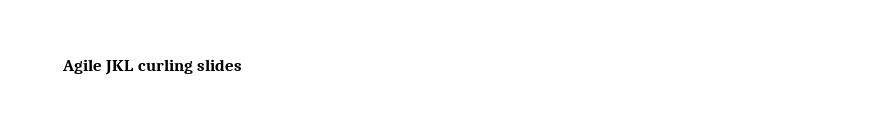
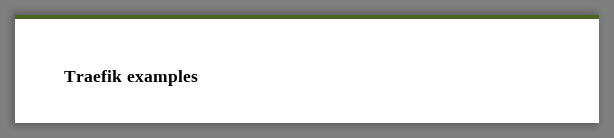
[62,59,243,75] Agile JKL curling slides -> [64,70,198,86] Traefik examples

